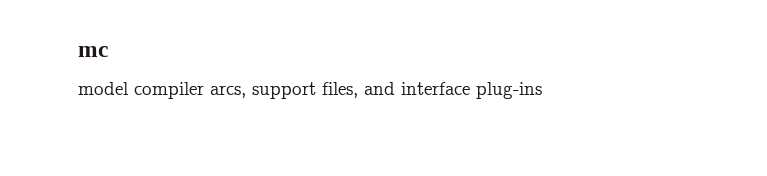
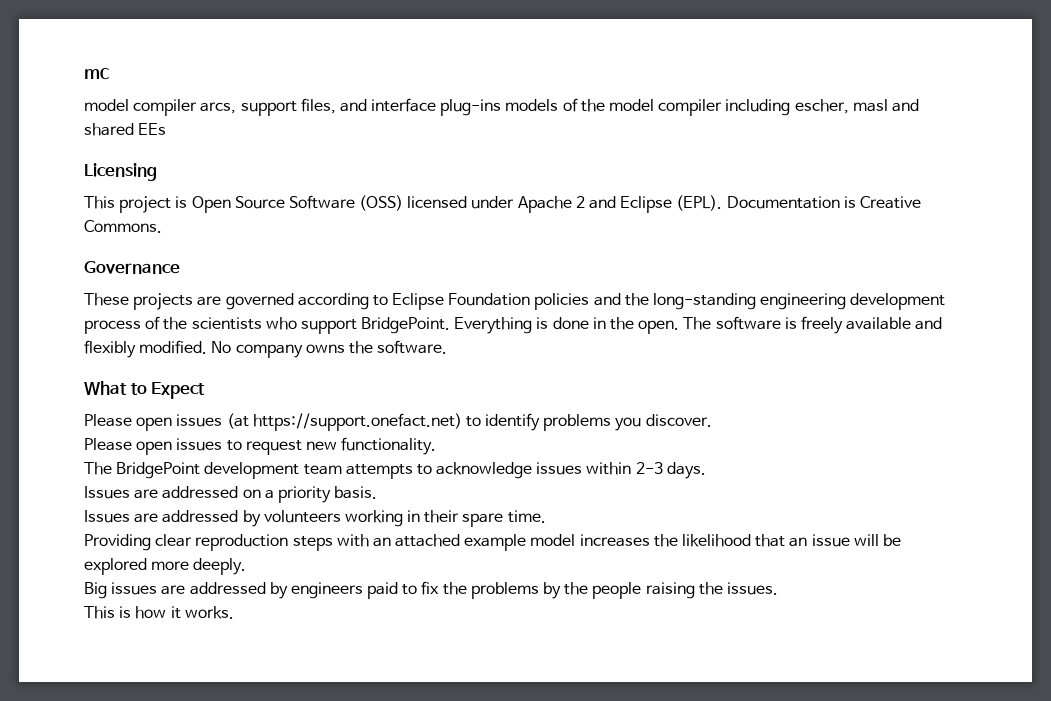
(542, 90) none -> [505,98,919,116] [84,123,167,136] [84,163,157,181] [84,195,921,213] [84,220,162,233] [84,261,180,274] [84,293,946,310] [84,316,943,334] [84,340,448,358] [84,381,206,399] [84,413,712,431] [84,437,437,455] [84,462,706,479] [84,486,378,503] [84,510,546,527] [84,534,901,551] [84,558,247,575] [84,581,778,599] [84,606,234,619] models of the model compiler including escher, masl and shared EEs // Licensing // This project is Open Source Software (OSS) licensed under Apache 2 and Eclipse (EPL). Documentation is Creative Commons. // Governance // These projects are governed according to Eclipse Foundation policies and the long-standing engineering development process of the scientists who support BridgePoint. Everything is done in the open. The software is freely available and flexibly modified. No company owns the software. // What to Expect // Please open issues (at https://support.onefact.net) to identify problems you discover. // Please open issues to request new functionality. // The BridgePoint development team attempts to acknowledge issues within 2-3 days. // Issues are addressed on a priority basis. // Issues are addressed by volunteers working in their spare time. // Providing clear reproduction steps with an attached example model increases the likelihood that an issue will be explored more deeply. // Big issues are addressed by engineers paid to fix the problems by the people raising the issues. // This is how it works.

